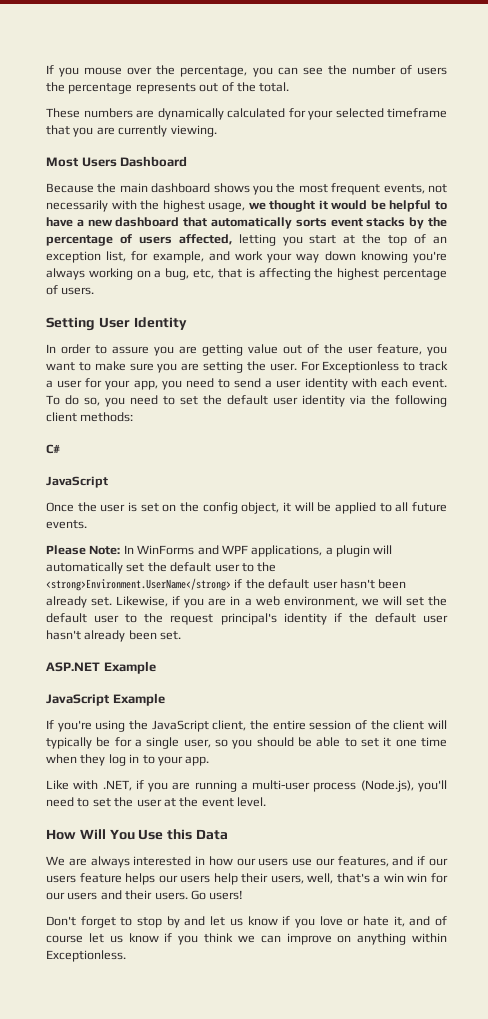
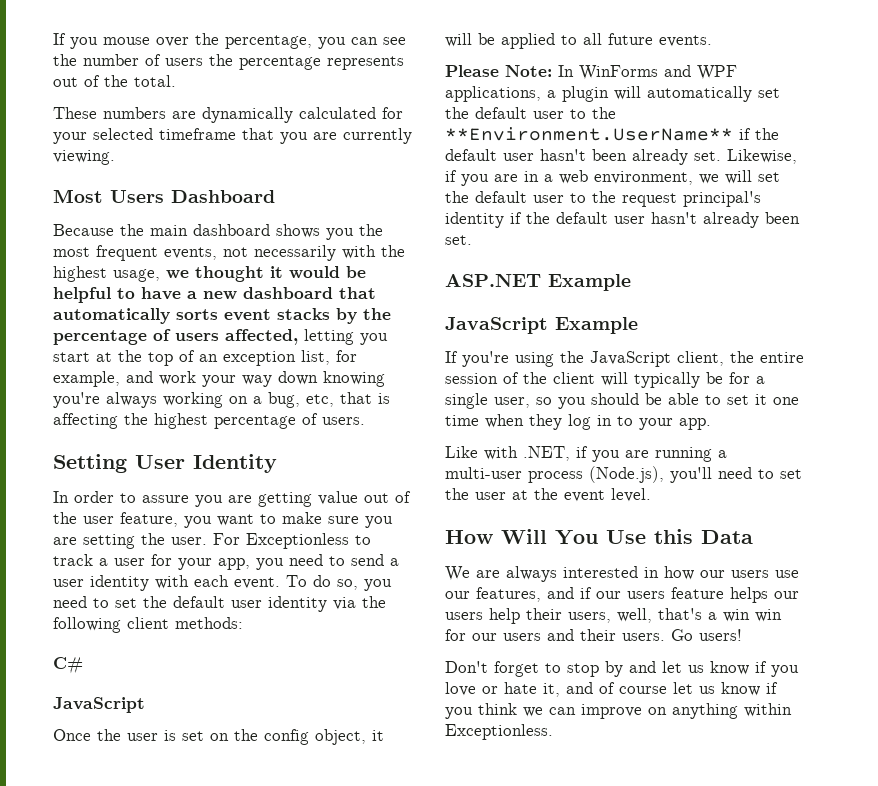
[46,578,231,591] <strong>Environment.UserName</strong> -> [445,127,733,141] **Environment.UserName**

